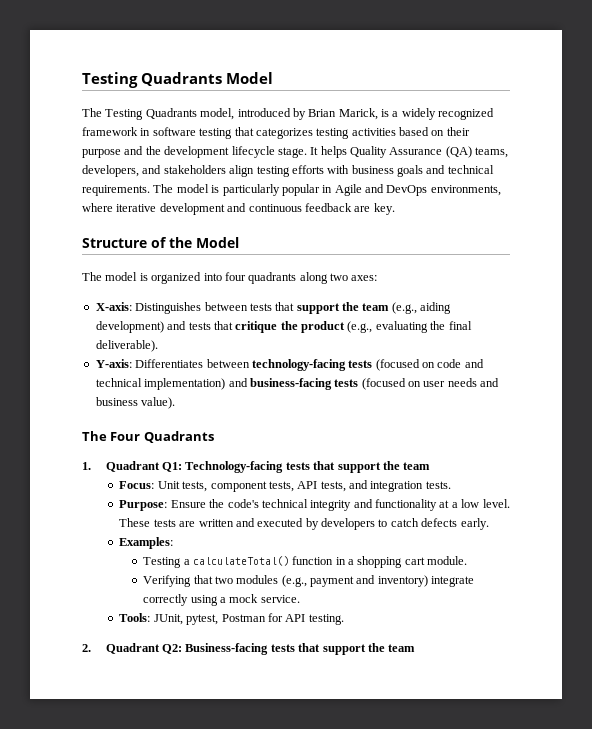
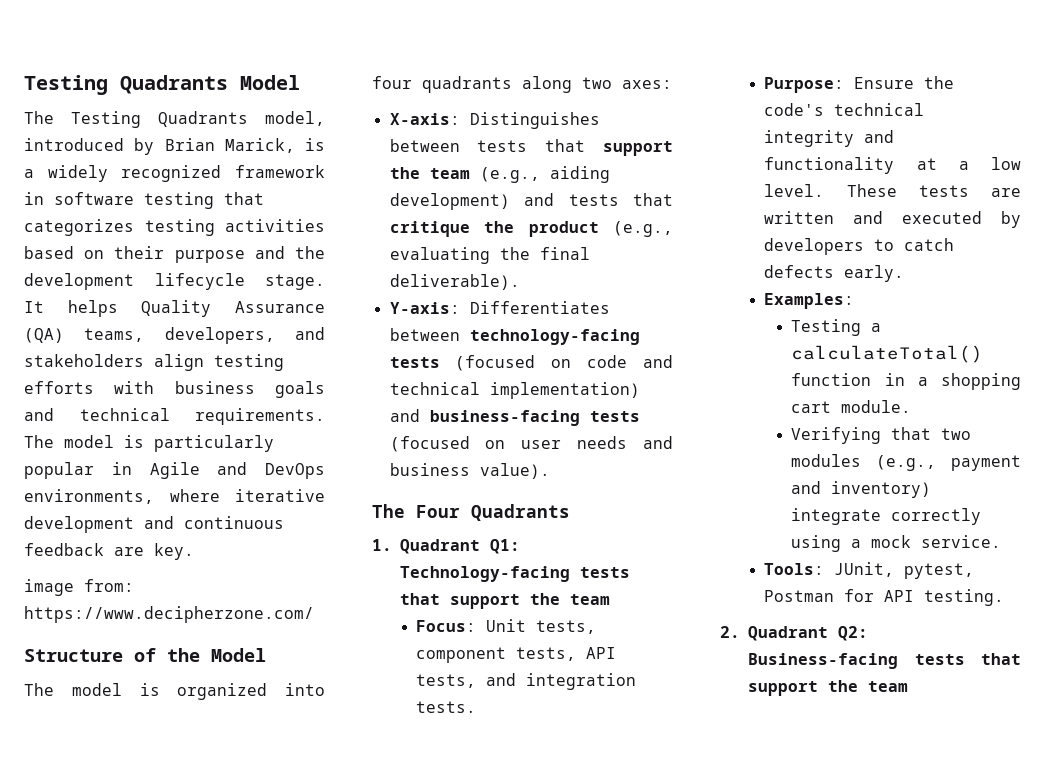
(395, 209) none -> [24,579,134,596] [24,606,314,623] // image from: https://www.decipherzone.com/

